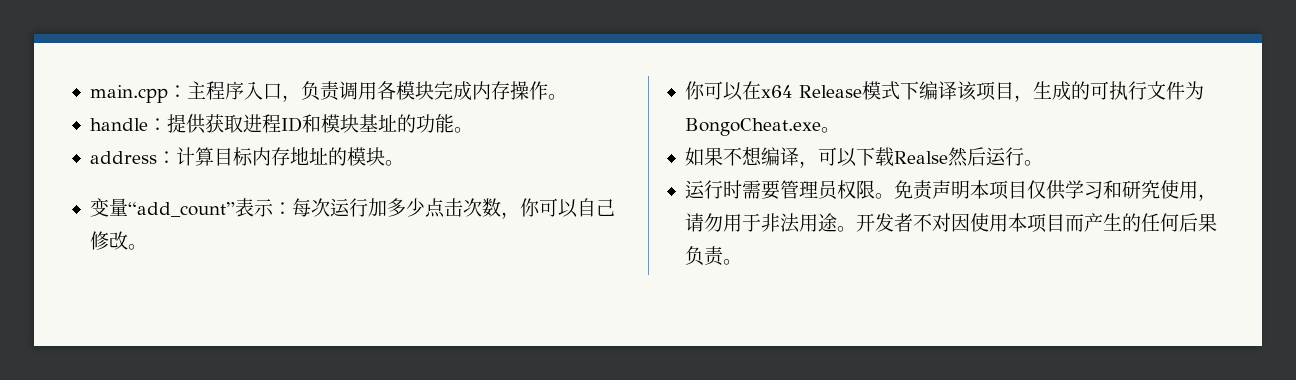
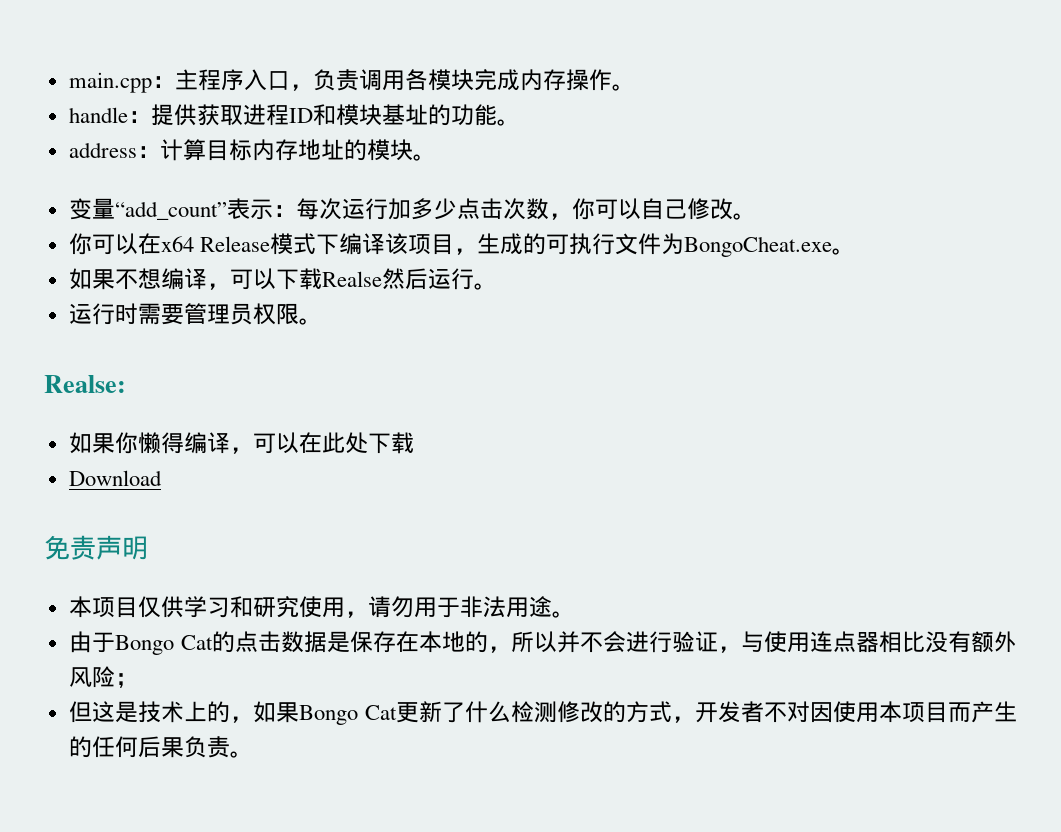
(894, 196) none -> [44,375,126,393] [68,432,414,454] [68,470,162,486] // Realse: // 如果你懒得编译，可以在此处下载 // Download //
(970, 189) none -> (148, 548) //
(856, 229) none -> [68,631,1017,655] [68,666,138,688] [68,701,695,725] // 由于Bongo Cat的点击数据是保存在本地的，所以并不会进行验证，与使用连点器相比没有额外风险； // 但这是技术上的，如果Bongo Cat更新了什么检测修改的方式，

